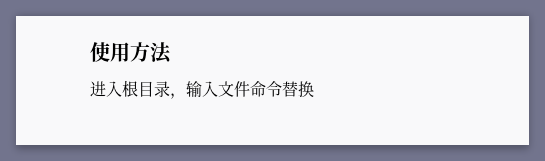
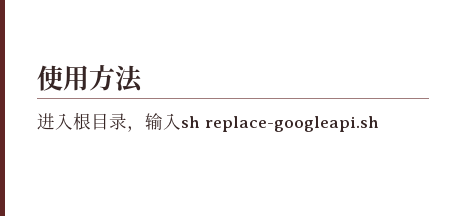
[218,81,314,98] 文件命令替换 -> [181,116,379,132] sh replace-googleapi.sh

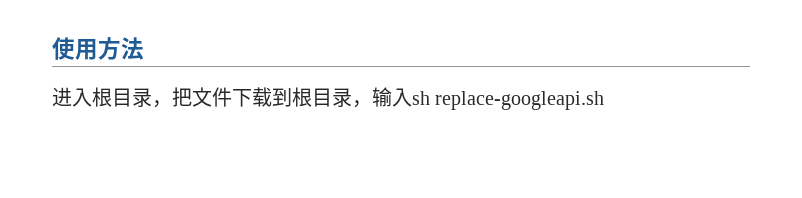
(145, 129) none -> [172,87,372,108] 把文件下载到根目录，

